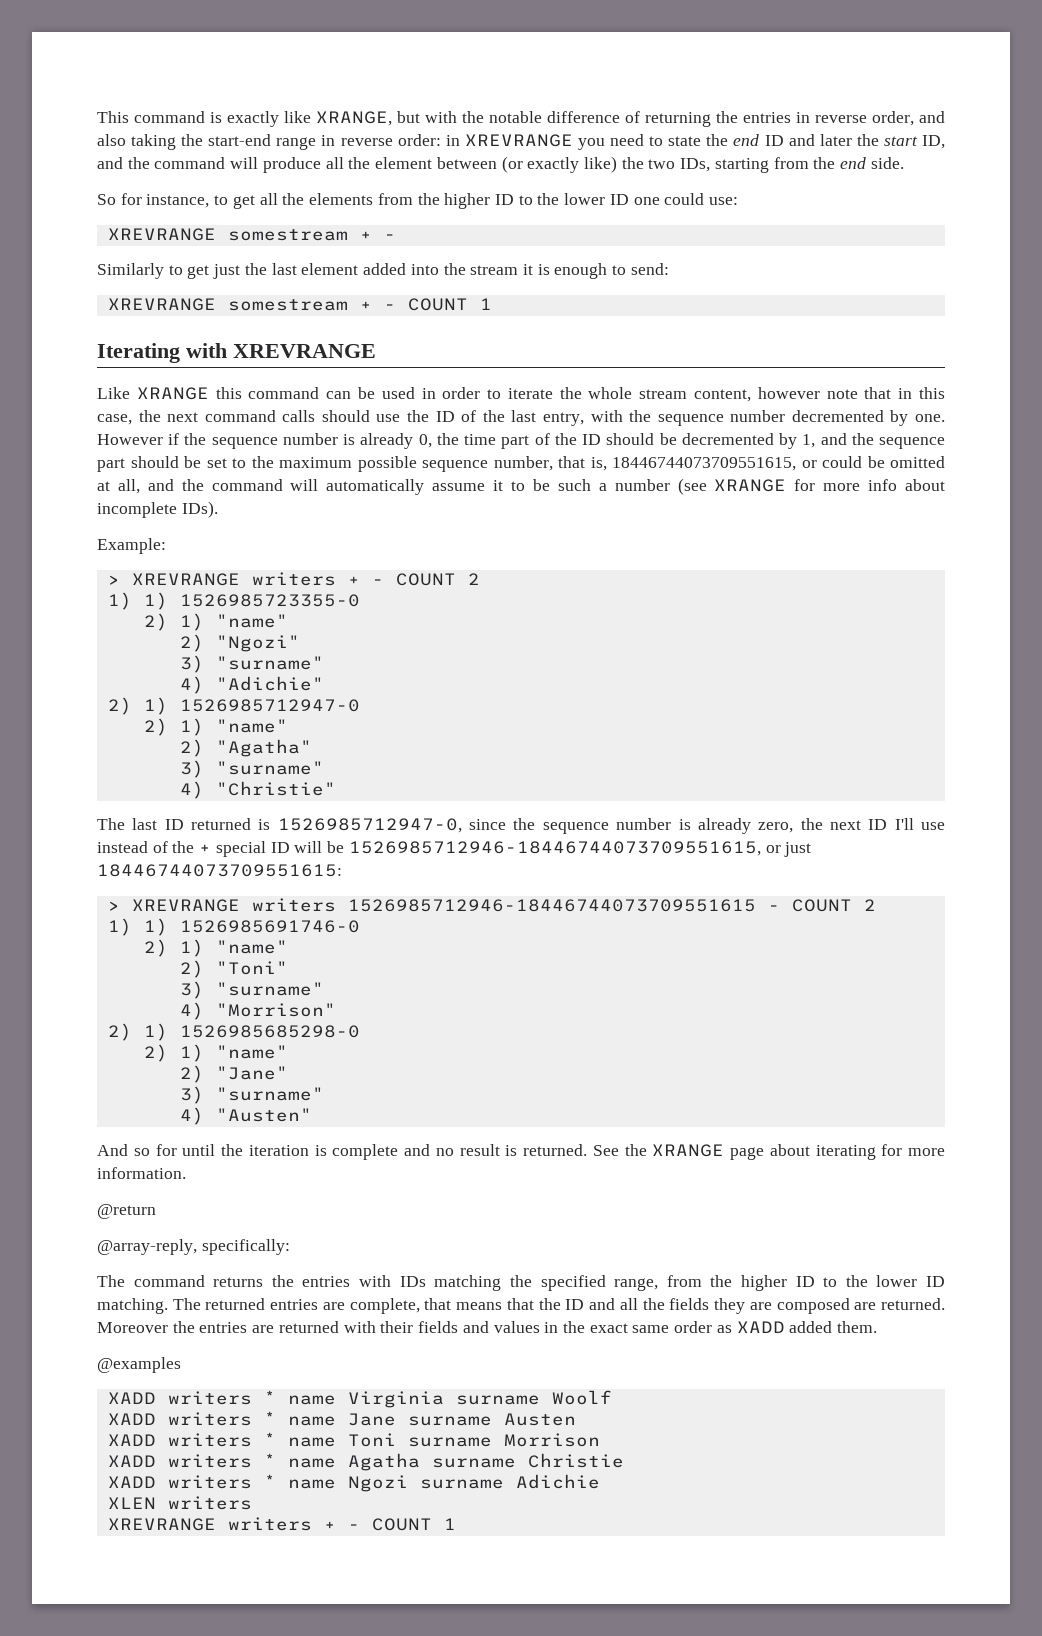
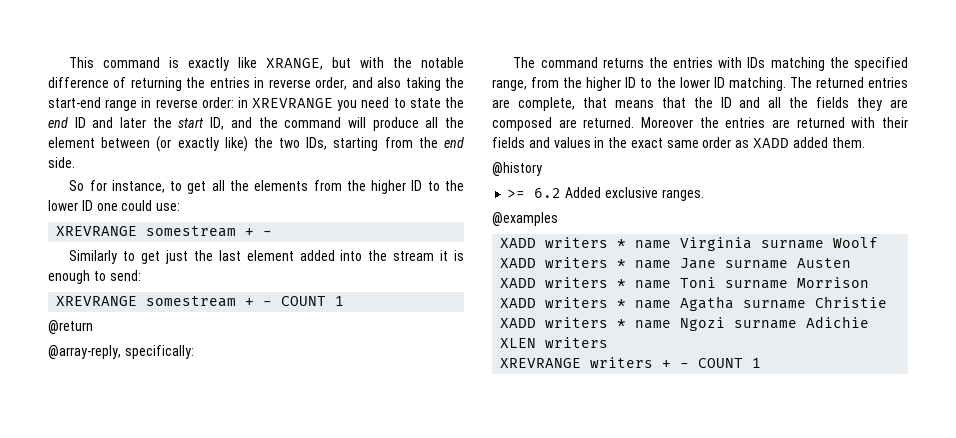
[97,343,376,363] [97,387,945,402] [97,410,945,426] [97,433,945,449] [97,456,945,472] [97,478,946,495] [97,501,218,518] [97,538,166,554] [107,572,480,586] [107,592,360,610] [143,613,288,631] [179,634,300,652] [179,655,324,673] [179,676,324,694] [107,697,360,715] [143,718,288,736] [179,739,312,757] [179,760,324,778] [179,781,336,799] [97,818,946,834] [97,841,812,857] [97,864,342,877] [107,898,876,912] [107,918,360,936] [143,939,288,957] [179,960,288,978] [179,981,324,999] [179,1002,336,1020] [107,1023,360,1041] [143,1044,288,1062] [179,1065,288,1083] [179,1086,324,1104] [179,1107,312,1125] [97,1144,945,1160] [97,1167,186,1179] // Iterating with XREVRANGE // Like XRANGE this command can be used in order to iterate the whole stream content, however note that in this case, the next command calls should use the ID of the last entry, with the sequence number decremented by one. However if the sequence number is already 0, the time part of the ID should be decremented by 1, and the sequence part should be set to the maximum possible sequence number, that is, 18446744073709551615, or could be omitted at all, and the command will automatically assume it to be such a number (see XRANGE for more info about incomplete IDs). // Example: // > XREVRANGE writers + - COUNT 2 // 1) 1) 1526985723355-0 // 2) 1) "name" // 2) "Ngozi" // 3) "surname" // 4) "Adichie" // 2) 1) 1526985712947-0 // 2) 1) "name" // 2) "Agatha" // 3) "surname" // 4) "Christie" // The last ID returned is 1526985712947-0, since the sequence number is already zero, the next ID I'll use instead of the + special ID will be 1526985712946-18446744073709551615, or just 18446744073709551615: // > XREVRANGE writers 1526985712946-18446744073709551615 - COUNT 2 // 1) 1) 1526985691746-0 // 2) 1) "name" // 2) "Toni" // 3) "surname" // 4) "Morrison" // 2) 1) 1526985685298-0 // 2) 1) "name" // 2) "Jane" // 3) "surname" // 4) "Austen" // And so for until the iteration is complete and no result is returned. See the XRANGE page about iterating for more information. -> (345, 301) none
(878, 1327) none -> [492,162,542,176] [507,187,704,201] // @history // >= 6.2 Added exclusive ranges.

